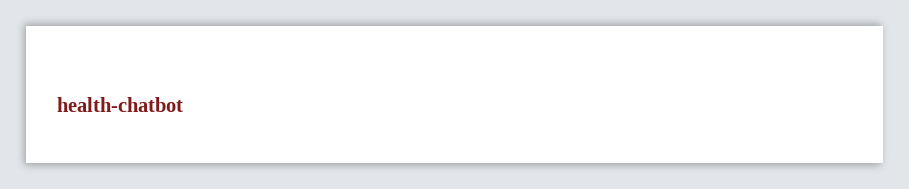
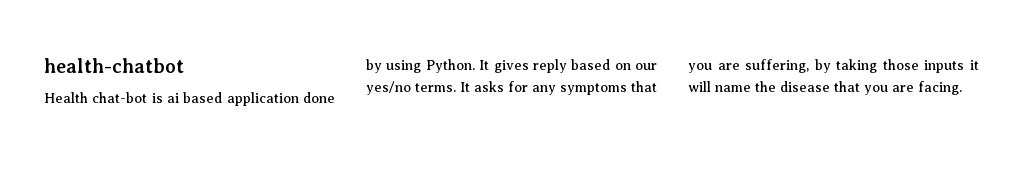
(183, 104) none -> [44,92,335,106] [366,59,657,73] [366,81,657,95] [688,59,979,73] [688,81,962,95] // Health chat-bot is ai based application done by using Python. It gives reply based on our yes/no terms. It asks for any symptoms that you are suffering, by taking those inputs it will name the disease that you are facing.

